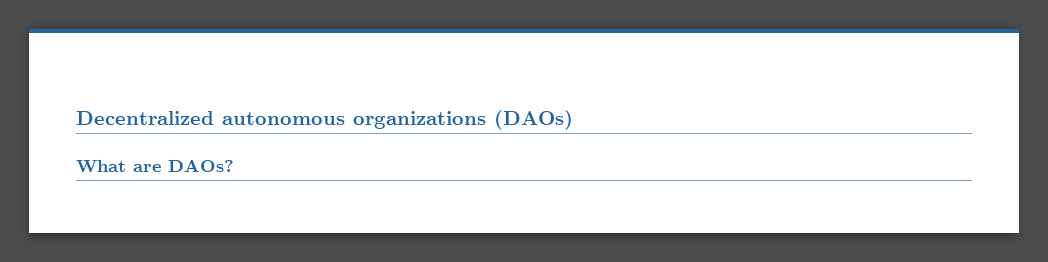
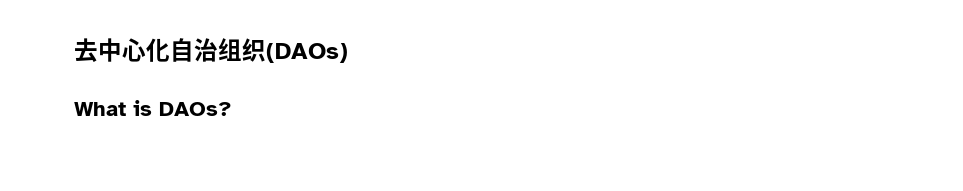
[76,111,486,129] Decentralized autonomous organizations -> [74,38,266,63] 去中心化自治组织
[133,164,161,172] are -> [133,100,152,116] is

